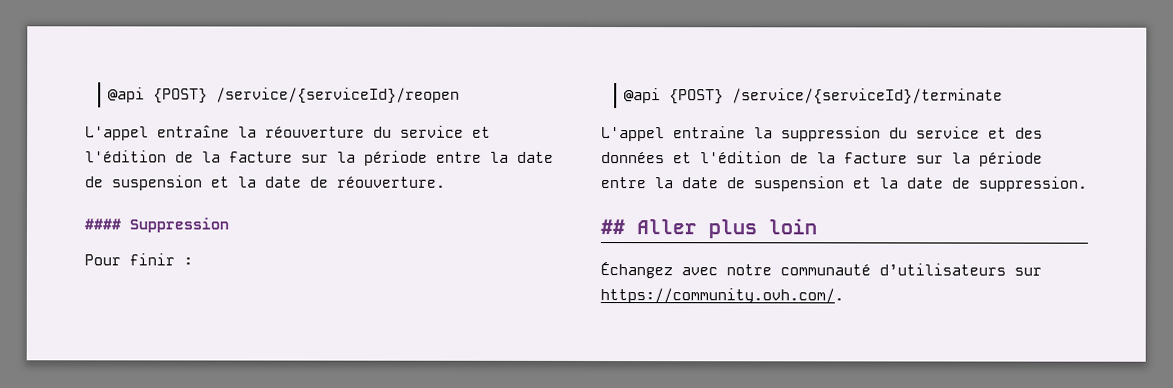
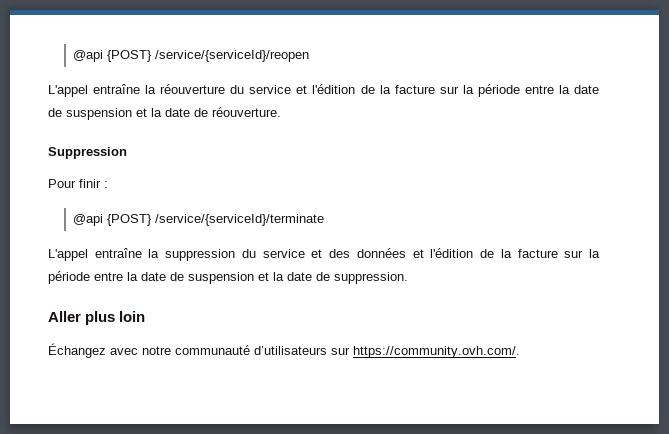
[84,218,121,230] #### -> (281, 112) none
[673,126,746,139] entraine -> [94,248,142,258] entraîne
[600,219,625,235] ## -> (408, 278) none

